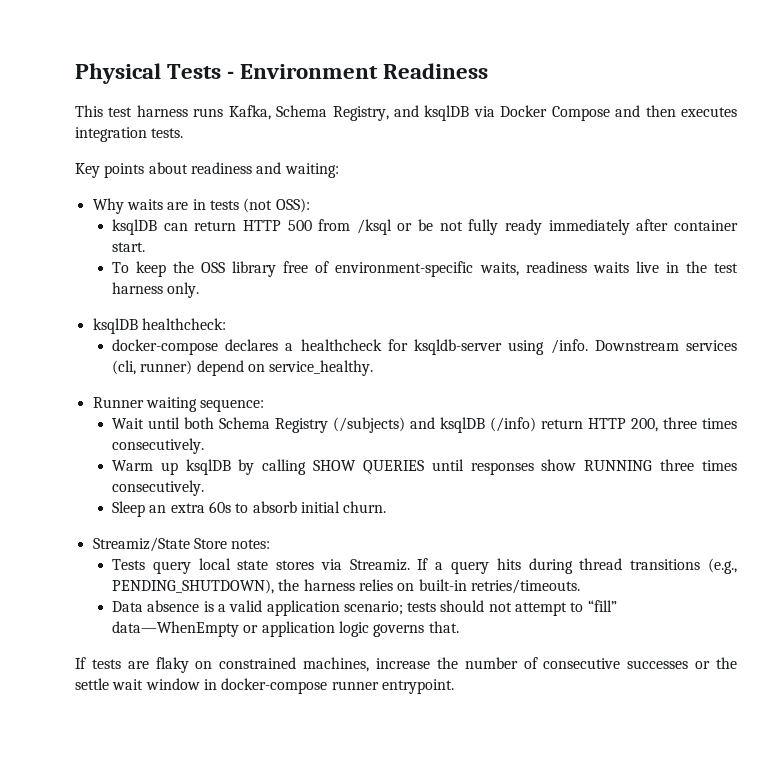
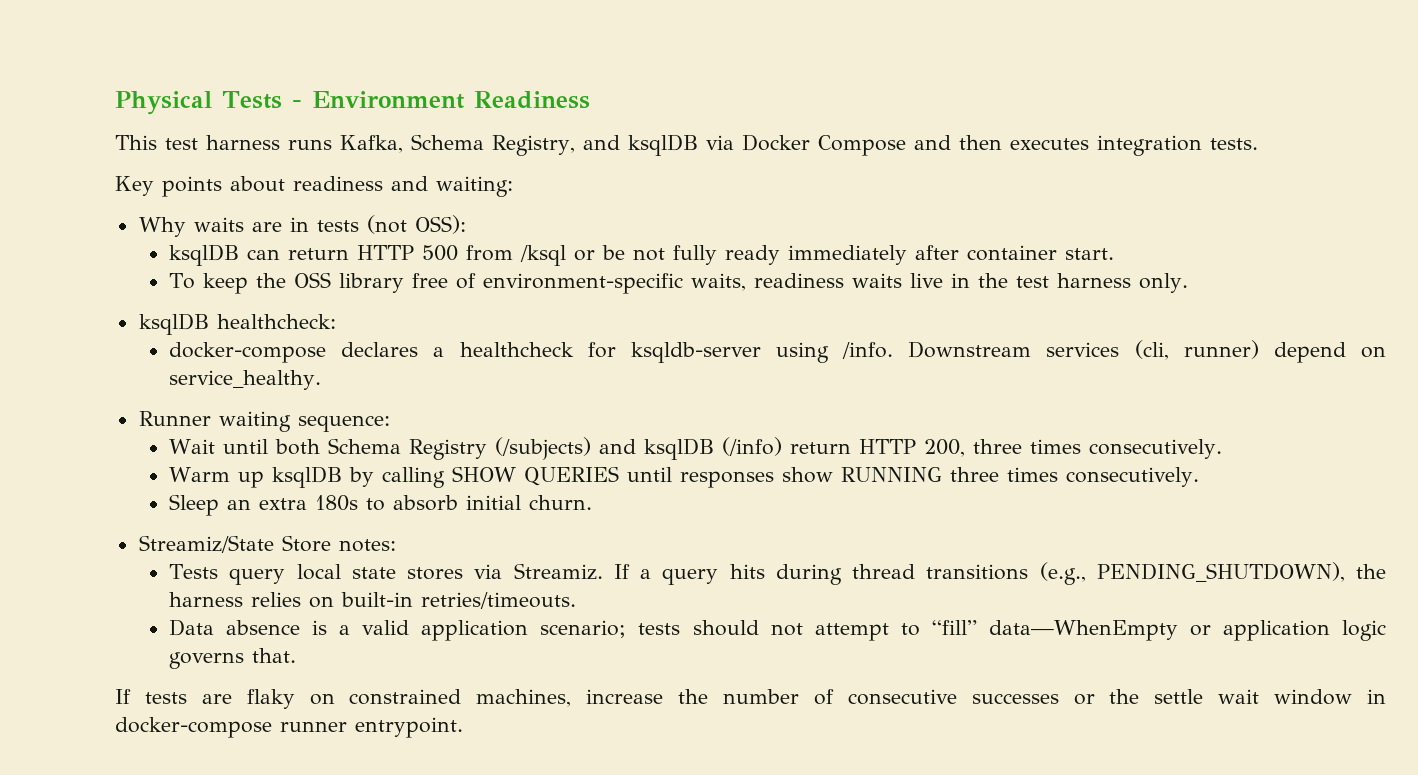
[208,501,231,513] 60s -> [315,495,359,511] 180s

